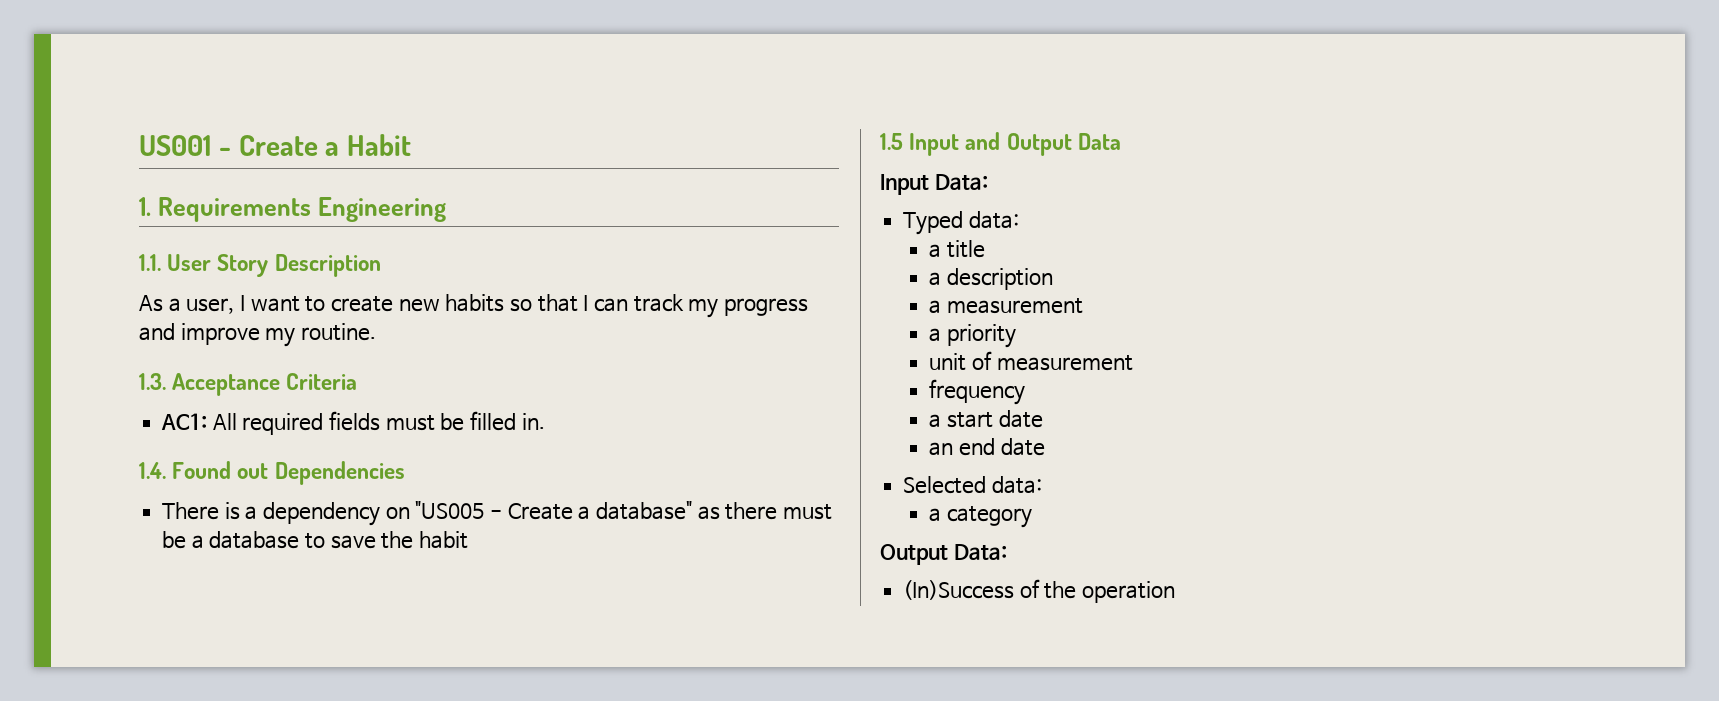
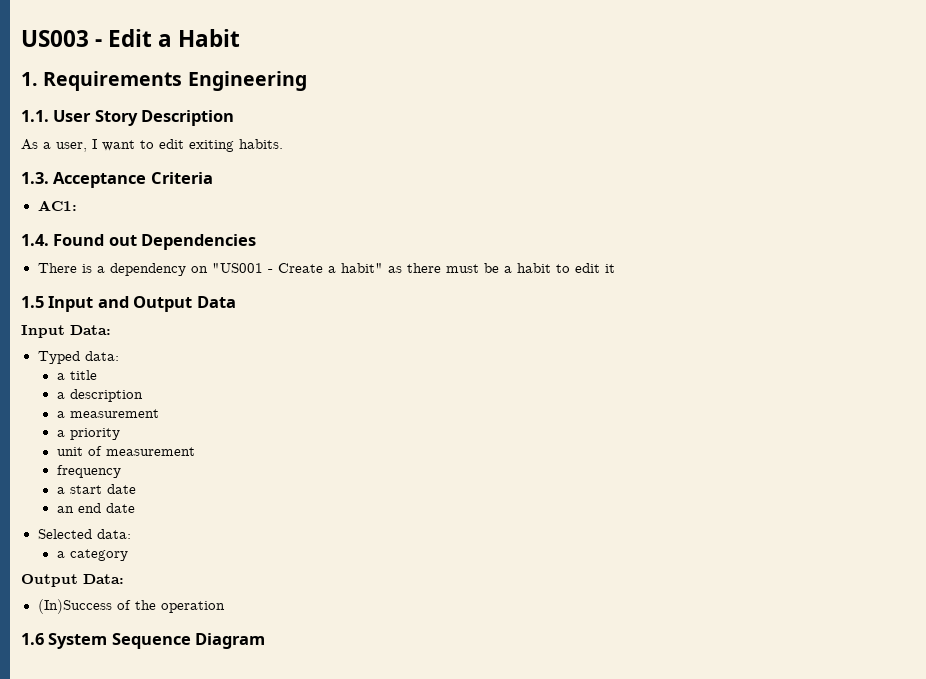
[139,135,318,156] US001 - Create -> [21,29,153,47] US003 - Edit
[331,294,808,318] [139,323,376,347] [139,373,358,396] [161,411,545,435] create new habits so that I can track my progress and improve my routine. // 1.3. Acceptance Criteria // AC1: All required fields must be filled in. -> [159,139,283,152] [21,172,213,188] [37,200,77,211] edit exiting habits. // 1.3. Acceptance Criteria // AC1:
[415,501,693,520] "US005 - Create a database" -> [211,263,383,273] "US001 - Create a habit"
[209,531,469,549] database to save the habit -> [516,263,615,273] habit to edit it
(1176, 592) none -> [21,633,266,649] // 1.6 System Sequence Diagram

